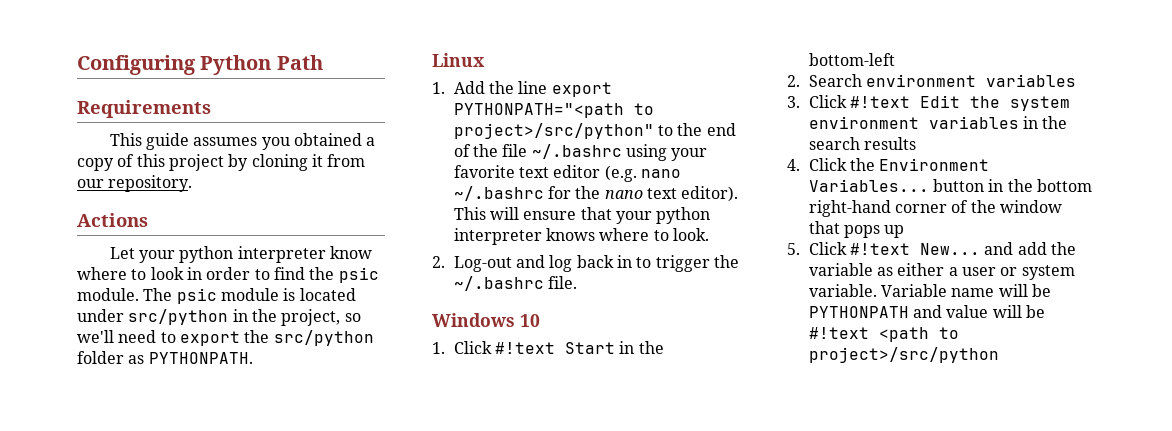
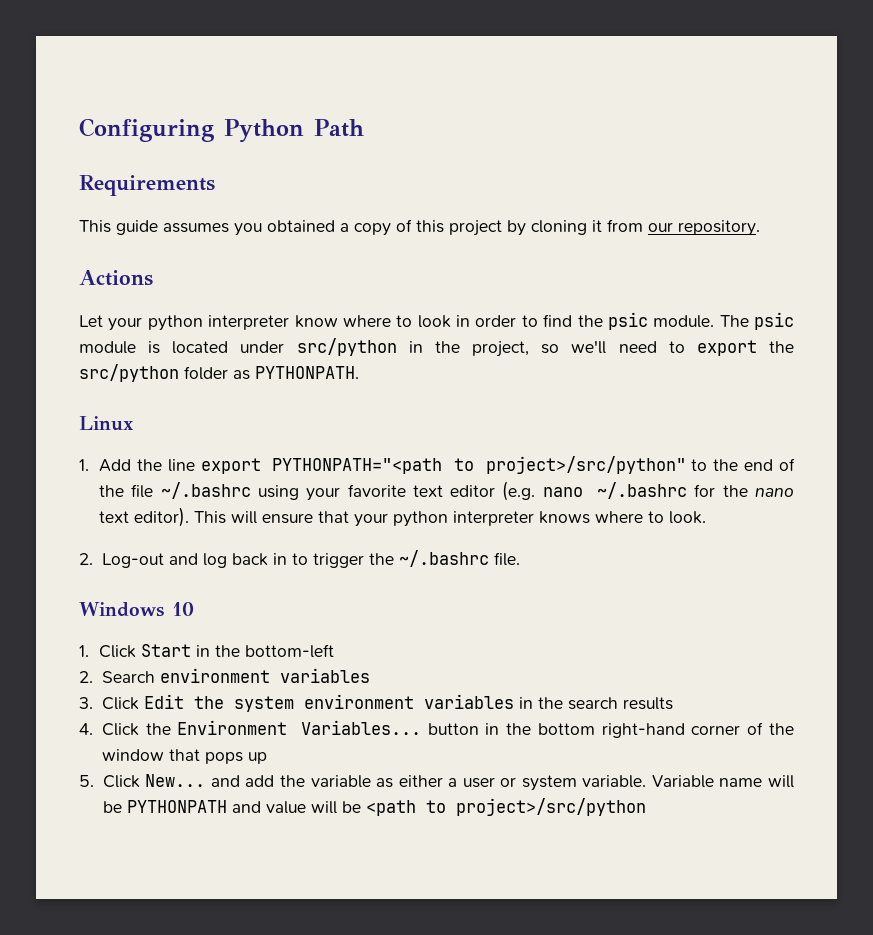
[494,342,555,354] #!text -> (137, 651) none
[849,96,910,108] #!text -> (139, 703) none
[849,243,910,255] #!text -> (140, 781) none
[808,327,869,339] #!text -> (361, 807) none

